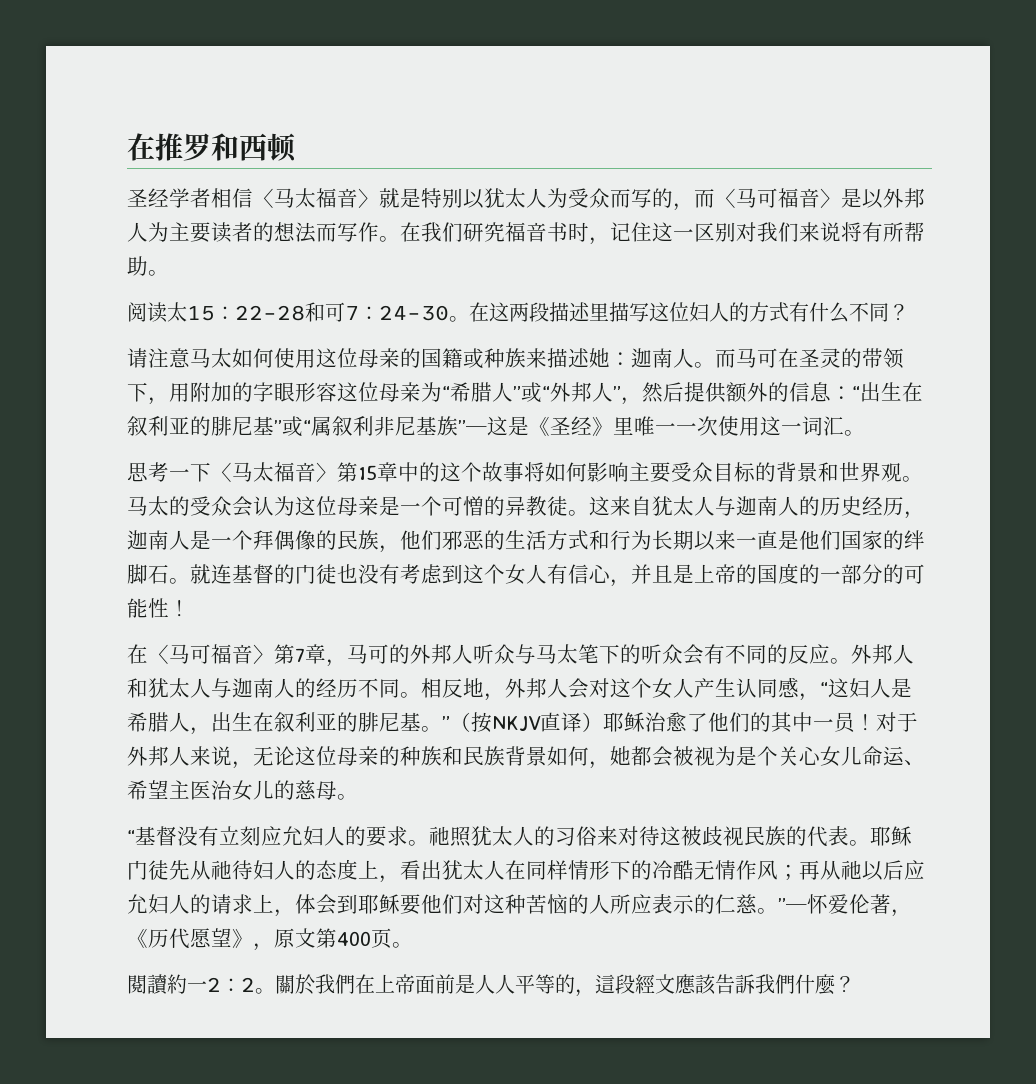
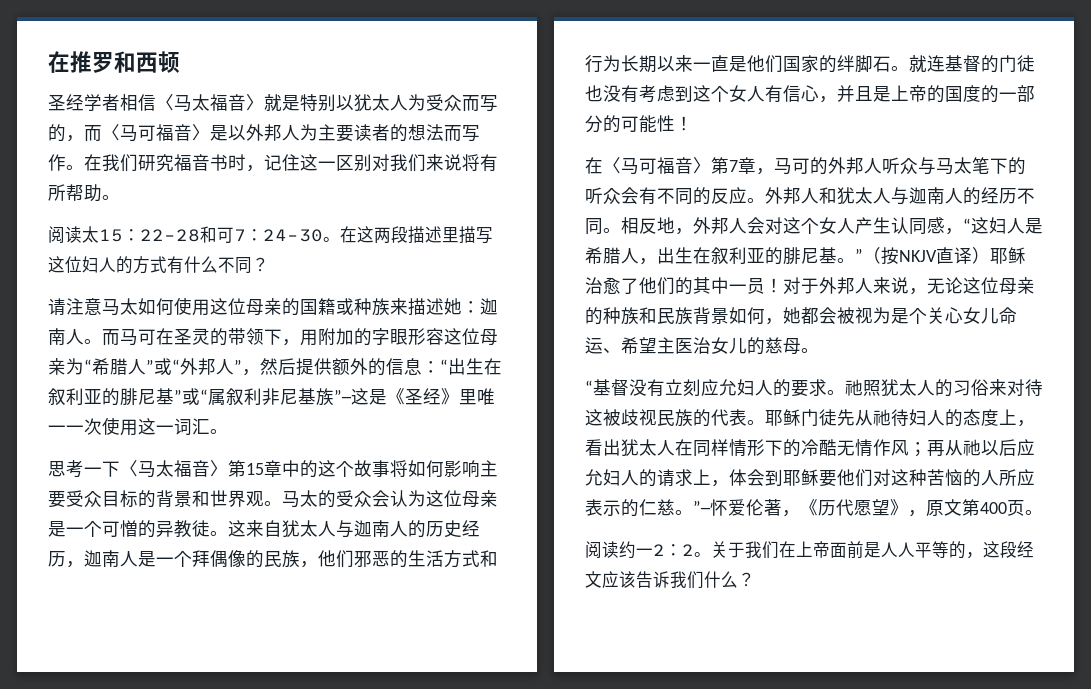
[127,974,187,995] 閱讀約 -> [585,541,636,559] 阅读约
[275,974,355,995] 關於我們 -> [711,541,779,559] 关于我们
[595,974,835,995] 這段經文應該告訴我們什麼 -> [983,541,1034,558] [585,571,738,589] 这段经文应该告诉我们什么

